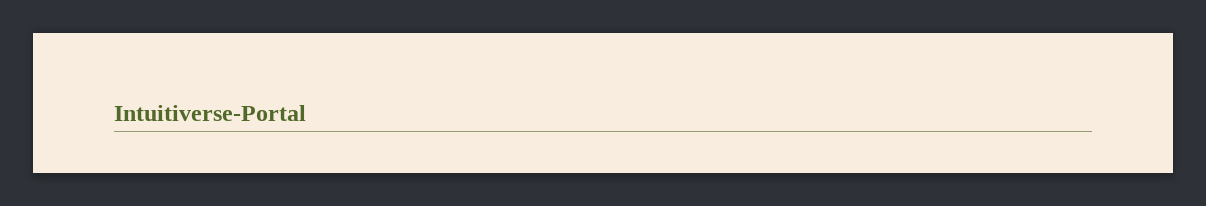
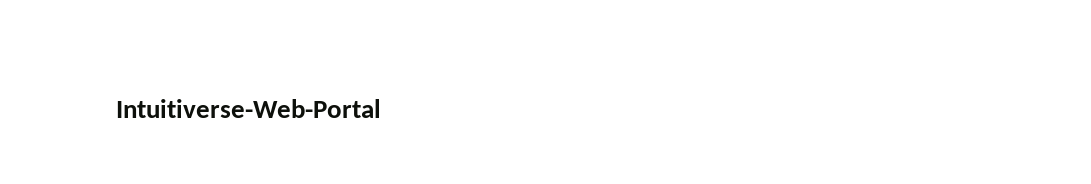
[114,105,306,121] Intuitiverse-Portal -> [116,99,381,118] Intuitiverse-Web-Portal

